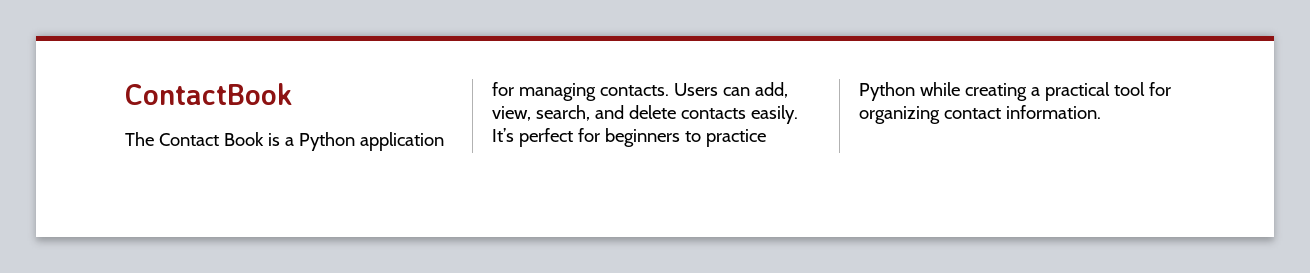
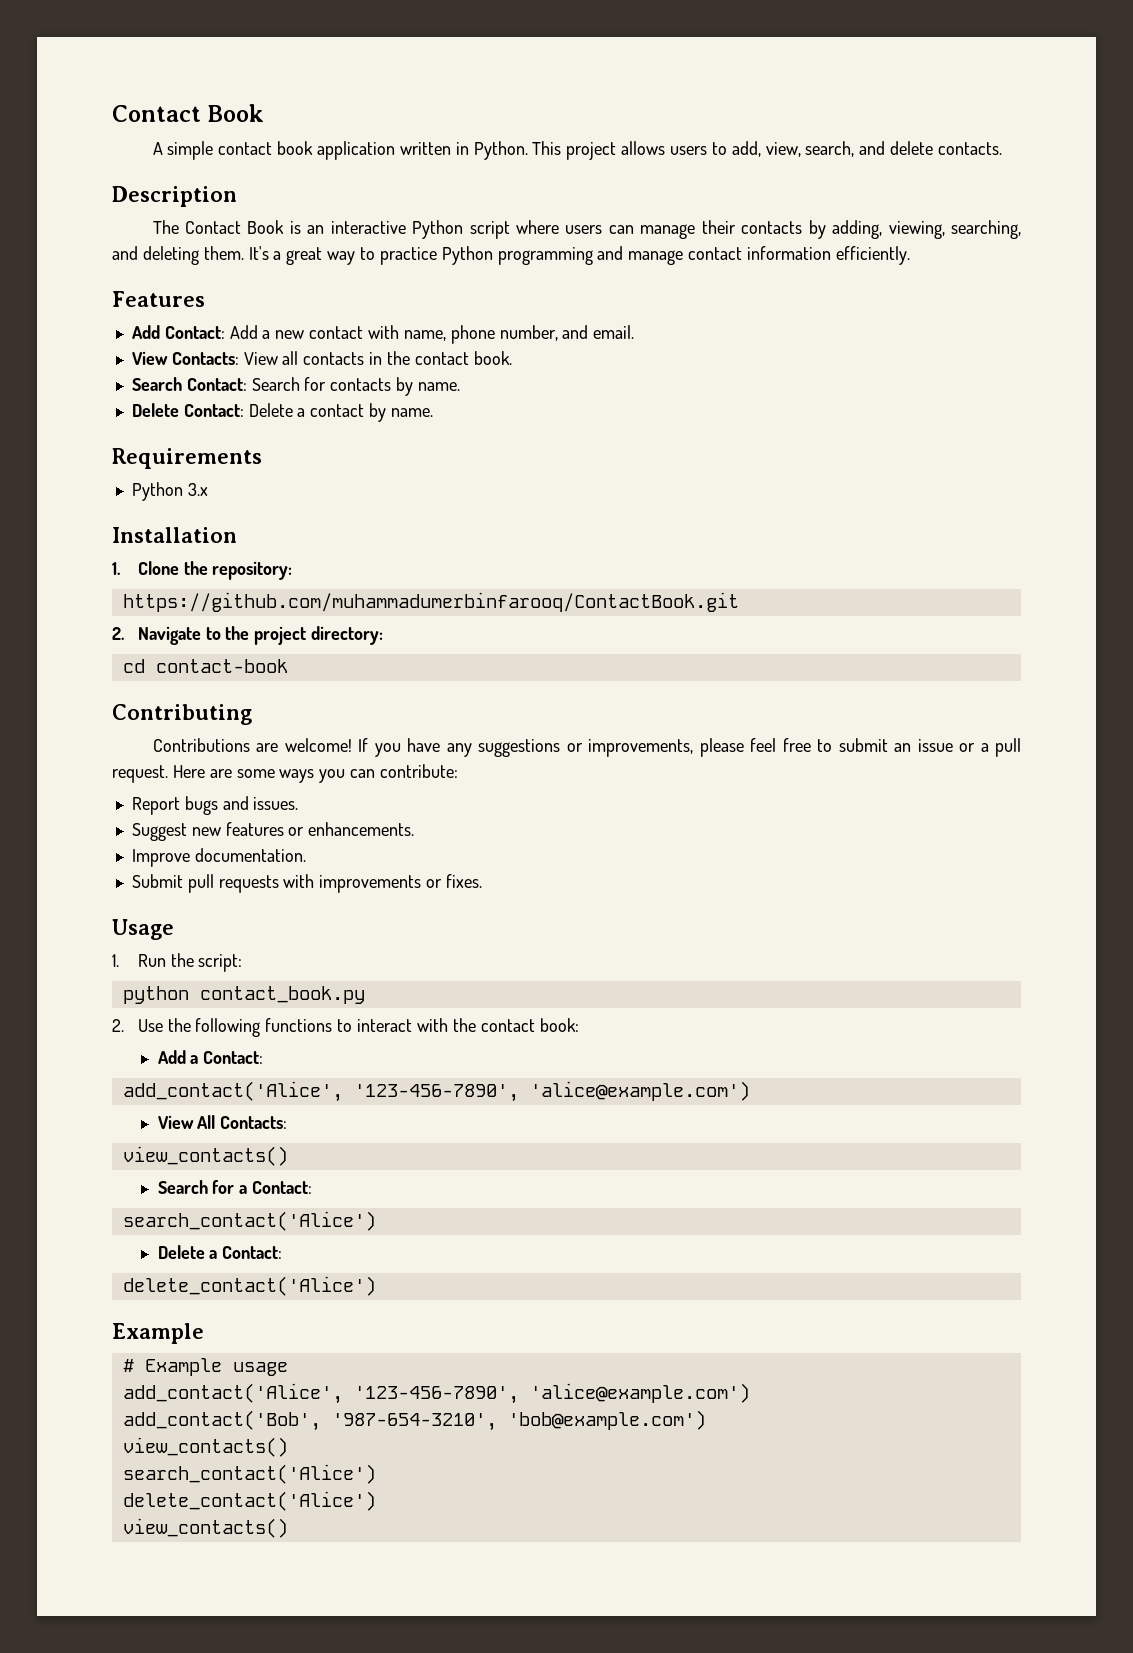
[125,83,293,105] [125,132,444,151] [492,82,788,101] [492,105,798,124] [492,128,766,147] [859,82,1171,101] [859,105,1101,124] ContactBook // The Contact Book is a Python application for managing contacts. Users can add, view, search, and delete contacts easily. It’s perfect for beginners to practice Python while creating a practical tool for organizing contact information. -> [112,104,265,122] [152,141,1003,160] [112,186,237,207] [152,220,1021,239] [112,246,910,265] [112,291,205,307] [131,325,635,344] [131,351,512,365] [131,377,460,396] [131,403,433,422] [112,448,262,469] [131,482,208,501] [112,527,237,543] [112,561,293,580] [122,592,739,612] [112,626,384,645] [122,659,288,673] [112,704,252,725] [152,738,1022,757] [112,764,459,783] [131,796,299,815] [131,822,415,841] [131,848,306,867] [131,874,482,893] [112,919,174,940] [112,953,243,972] [122,986,365,1004] [112,1018,579,1037] [157,1050,264,1064] [122,1081,750,1102] [157,1115,288,1129] [122,1146,288,1166] [157,1180,313,1194] [122,1211,376,1231] [157,1245,283,1259] [122,1276,376,1296] [112,1323,204,1344] [122,1358,288,1376] [122,1383,750,1404] [122,1410,706,1431] [122,1437,288,1457] [122,1464,376,1484] [122,1491,376,1511] [122,1518,288,1538] Contact Book // A simple contact book application written in Python. This project allows users to add, view, search, and delete contacts. // Description // The Contact Book is an interactive Python script where users can manage their contacts by adding, viewing, searching, and deleting them. It's a great way to practice Python programming and manage contact information efficiently. // Features // Add Contact: Add a new contact with name, phone number, and email. // View Contacts: View all contacts in the contact book. // Search Contact: Search for contacts by name. // Delete Contact: Delete a contact by name. // Requirements // Python 3.x // Installation // 1. Clone the repository: // https://github.com/muhammadumerbinfarooq/ContactBook.git // 2. Navigate to the project directory: // cd contact-book // Contributing // Contributions are welcome! If you have any suggestions or improvements, please feel free to submit an issue or a pull request. Here are some ways you can contribute: // Report bugs and issues. // Suggest new features or enhancements. // Improve documentation. // Submit pull requests with improvements or fixes. // Usage // 1. Run the script: // python contact_book.py // 2. Use the following functions to interact with the contact book: // Add a Contact: // add_contact('Alice', '123-456-7890', 'alice@example.com') // View All Contacts: // view_contacts() // Search for a Contact: // search_contact('Alice') // Delete a Contact: // delete_contact('Alice') // Example // # Example usage // add_contact('Alice', '123-456-7890', 'alice@example.com') // add_contact('Bob', '987-654-3210', 'bob@example.com') // view_contacts() // search_contact('Alice') // delete_contact('Alice') // view_contacts()

